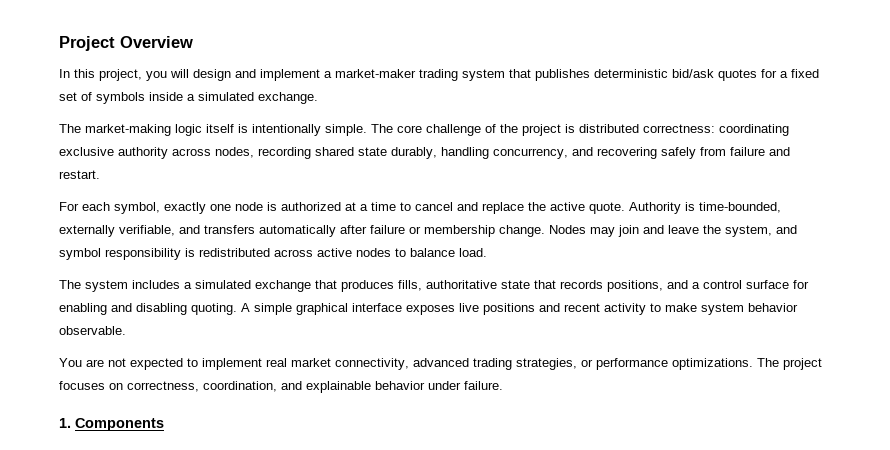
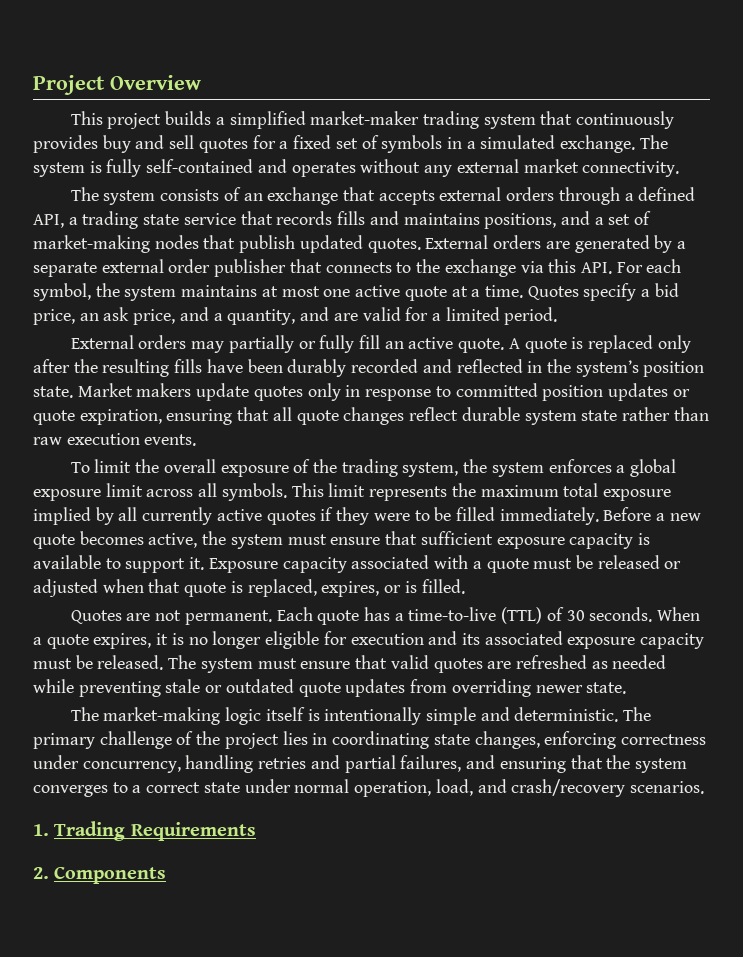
[59,69,714,81] In this project, you will design and implement a market-maker trading system that publishes deterministic bid/ask -> [70,111,675,129] [33,135,195,153] This project builds a simplified market-maker trading system that continuously provides buy and sell
[149,92,183,101] inside -> [446,137,462,149] in
(318, 98) none -> [639,135,668,149] [33,159,680,177] [70,187,696,205] [33,211,652,229] [33,235,686,253] [33,259,682,277] [33,283,679,301] [33,307,558,325] [70,335,691,353] [33,359,705,377] [33,383,690,401] [33,407,709,425] [33,433,197,446] [70,459,677,477] [33,483,671,501] [33,507,701,525] [33,531,650,549] [33,555,682,573] [33,579,465,597] [70,607,701,625] [33,631,705,649] [33,655,667,673] [33,679,627,697] The system is fully self-contained and operates without any external market connectivity. // The system consists of an exchange that accepts external orders through a defined API, a trading state service that records fills and maintains positions, and a set of market-making nodes that publish updated quotes. External orders are generated by a separate external order publisher that connects to the exchange via this API. For each symbol, the system maintains at most one active quote at a time. Quotes specify a bid price, an ask price, and a quantity, and are valid for a limited period. // External orders may partially or fully fill an active quote. A quote is replaced only after the resulting fills have been durably recorded and reflected in the system’s position state. Market makers update quotes only in response to committed position updates or quote expiration, ensuring that all quote changes reflect durable system state rather than raw execution events. // To limit the overall exposure of the trading system, the system enforces a global exposure limit across all symbols. This limit represents the maximum total exposure implied by all currently active quotes if they were to be filled immediately. Before a new quote becomes active, the system must ensure that sufficient exposure capacity is available to support it. Exposure capacity associated with a quote must be released or adjusted when that quote is replaced, expires, or is filled. // Quotes are not permanent. Each quote has a time-to-live (TTL) of 30 seconds. When a quote expires, it is no longer eligible for execution and its associated exposure capacity must be released. The system must ensure that valid quotes are refreshed as needed while preventing stale or outdated quote updates from overriding newer state.
[325,124,789,136] [59,147,790,159] [59,170,100,179] [59,202,781,214] [59,225,797,237] [59,248,487,260] [59,280,809,292] [59,303,798,315] [59,326,126,335] [59,358,822,370] [59,381,503,393] [59,418,71,428] simple. The core challenge of the project is distributed correctness: coordinating exclusive authority across nodes, recording shared state durably, handling concurrency, and recovering safely from failure and restart. // For each symbol, exactly one node is authorized at a time to cancel and replace the active quote. Authority is time-bounded, externally verifiable, and transfers automatically after failure or membership change. Nodes may join and leave the system, and symbol responsibility is redistributed across active nodes to balance load. // The system includes a simulated exchange that produces fills, authoritative state that records positions, and a control surface for enabling and disabling quoting. A simple graphical interface exposes live positions and recent activity to make system behavior observable. // You are not expected to implement real market connectivity, advanced trading strategies, or performance optimizations. The project focuses on correctness, coordination, and explainable behavior under failure. // 1. -> [426,707,652,725] [33,731,706,749] [33,755,687,773] [33,779,704,797] [33,821,256,841] [33,867,49,879] simple and deterministic. The primary challenge of the project lies in coordinating state changes, enforcing correctness under concurrency, handling retries and partial failures, and ensuring that the system converges to a correct state under normal operation, load, and crash/recovery scenarios. // 1. Trading Requirements // 2.

